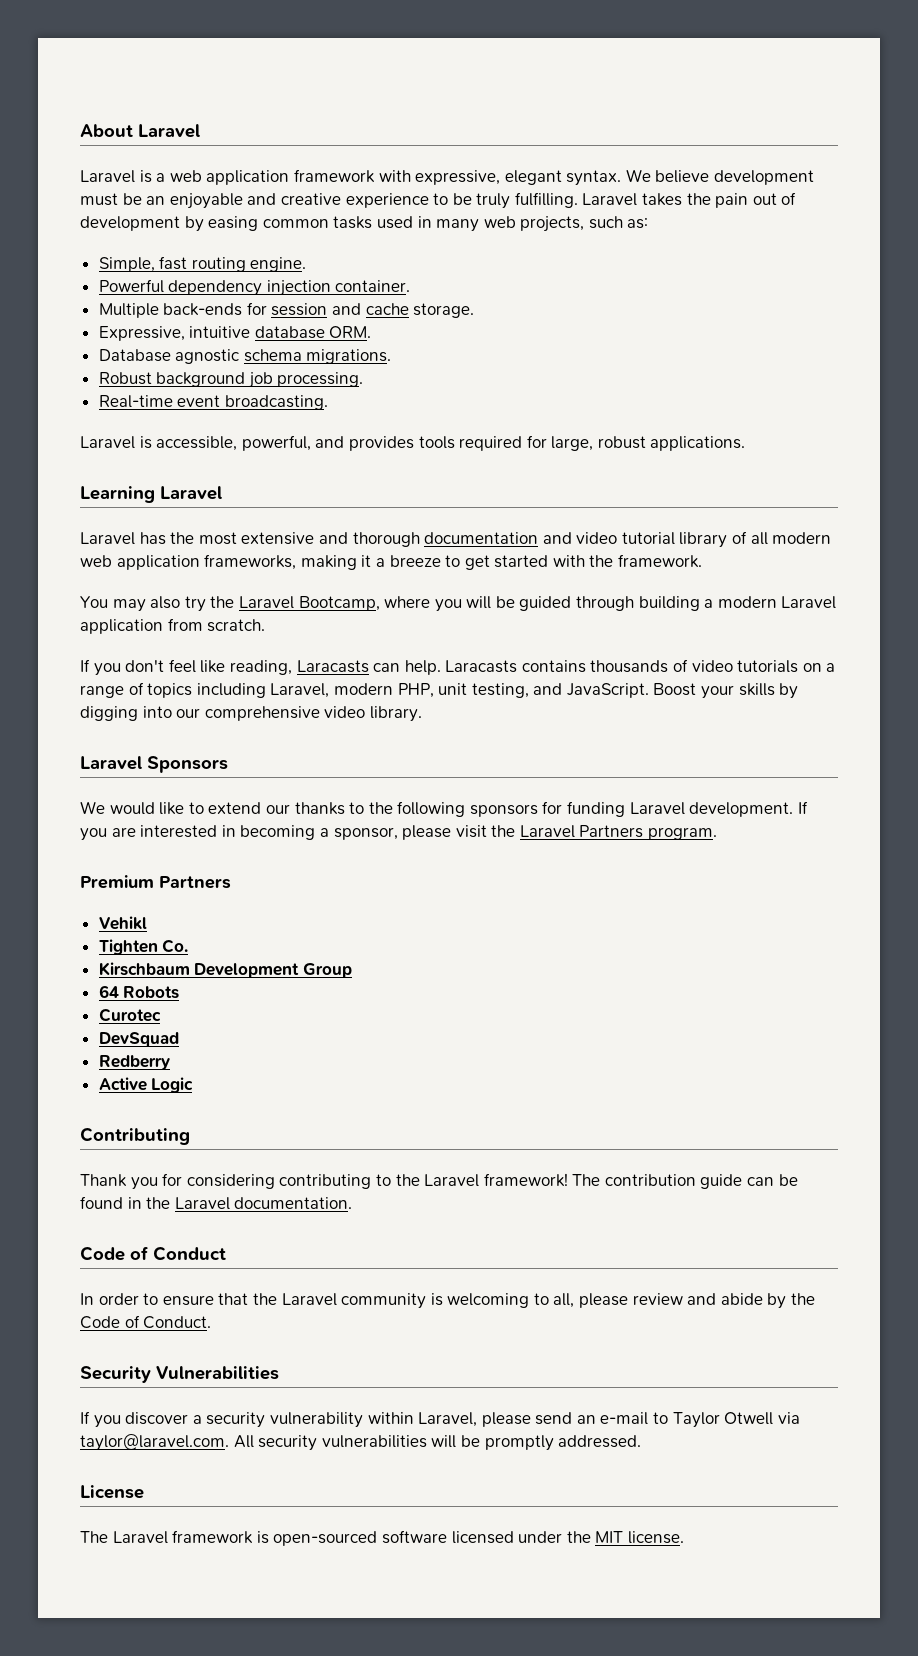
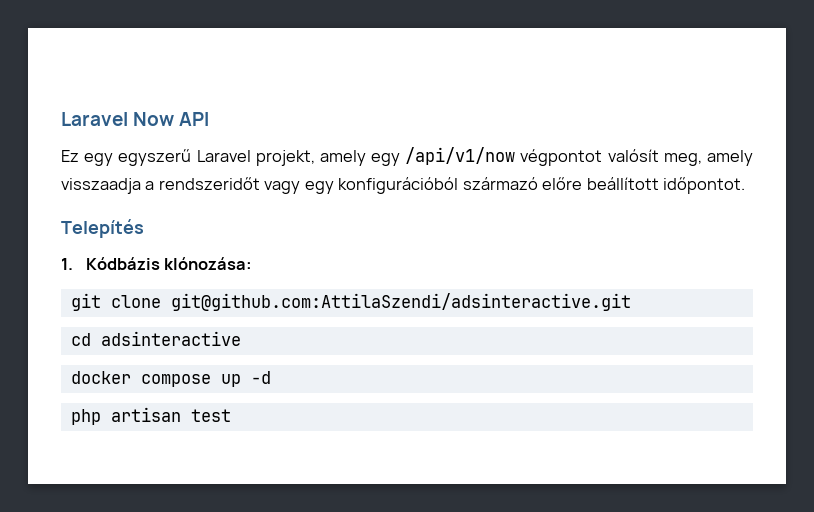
[80,124,200,138] [80,169,815,186] [80,192,797,209] [80,216,649,232] [98,256,307,272] [98,279,411,296] [98,302,475,318] [98,326,372,341] [98,349,392,364] [98,372,364,388] [98,395,328,410] [80,435,746,451] [80,486,222,503] [80,531,832,548] [80,554,703,570] [80,596,837,612] [80,618,266,634] [80,659,836,676] [80,682,799,699] [80,706,422,722] [80,756,228,773] [80,801,808,817] [80,825,718,841] [80,875,231,889] [98,916,147,930] [98,939,189,955] [98,962,352,978] [98,985,180,999] [98,1008,161,1022] [98,1032,179,1047] [98,1055,170,1070] [98,1077,194,1093] [80,1127,190,1145] [80,1173,798,1190] [80,1196,353,1210] [80,1246,226,1261] [80,1293,816,1309] [80,1315,212,1329] [80,1366,279,1383] [80,1411,800,1428] [80,1434,642,1451] [80,1485,144,1499] [80,1530,684,1546] About Laravel // Laravel is a web application framework with expressive, elegant syntax. We believe development must be an enjoyable and creative experience to be truly fulfilling. Laravel takes the pain out of development by easing common tasks used in many web projects, such as: // Simple, fast routing engine. // Powerful dependency injection container. // Multiple back-ends for session and cache storage. // Expressive, intuitive database ORM. // Database agnostic schema migrations. // Robust background job processing. // Real-time event broadcasting. // Laravel is accessible, powerful, and provides tools required for large, robust applications. // Learning Laravel // Laravel has the most extensive and thorough documentation and video tutorial library of all modern web application frameworks, making it a breeze to get started with the framework. // You may also try the Laravel Bootcamp, where you will be guided through building a modern Laravel application from scratch. // If you don't feel like reading, Laracasts can help. Laracasts contains thousands of video tutorials on a range of topics including Laravel, modern PHP, unit testing, and JavaScript. Boost your skills by digging into our comprehensive video library. // Laravel Sponsors // We would like to extend our thanks to the following sponsors for funding Laravel development. If you are interested in becoming a sponsor, please visit the Laravel Partners program. // Premium Partners // Vehikl // Tighten Co. // Kirschbaum Development Group // 64 Robots // Curotec // DevSquad // Redberry // Active Logic // Contributing // Thank you for considering contributing to the Laravel framework! The contribution guide can be found in the Laravel documentation. // Code of Conduct // In order to ensure that the Laravel community is welcoming to all, please review and abide by the Code of Conduct. // Security Vulnerabilities // If you discover a security vulnerability within Laravel, please send an e-mail to Taylor Otwell via taylor@laravel.com. All security vulnerabilities will be promptly addressed. // License // The Laravel framework is open-sourced software licensed under the MIT license. -> [61,112,210,126] [61,147,753,166] [61,177,746,194] [61,219,144,238] [61,257,253,270] [70,293,631,311] [70,331,241,346] [70,371,271,387] [70,407,231,425] Laravel Now API // Ez egy egyszerű Laravel projekt, amely egy /api/v1/now végpontot valósít meg, amely visszaadja a rendszeridőt vagy egy konfigurációból származó előre beállított időpontot. // Telepítés // 1. Kódbázis klónozása: // git clone git@github.com:AttilaSzendi/adsinteractive.git // cd adsinteractive // docker compose up -d // php artisan test

